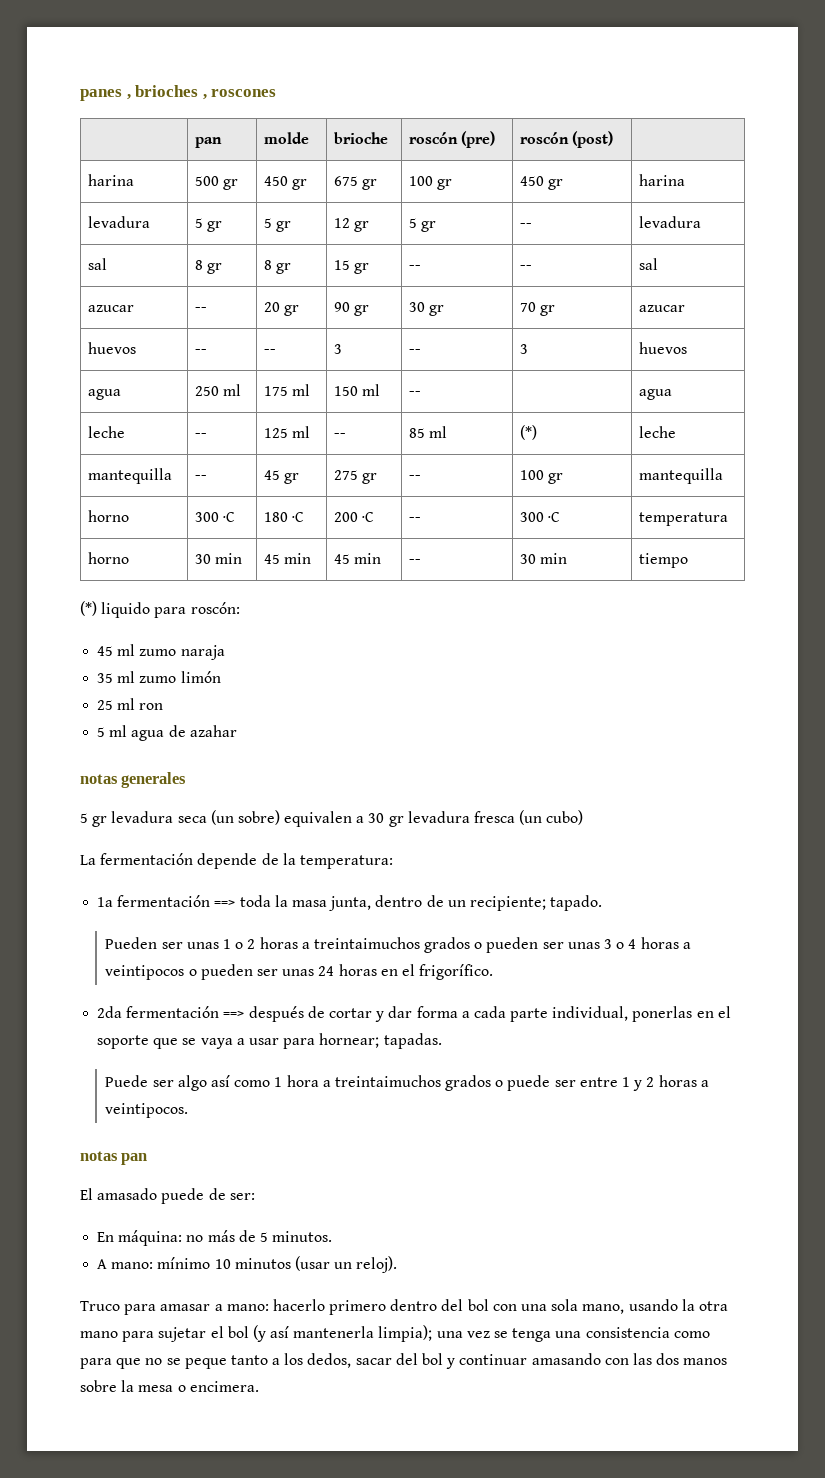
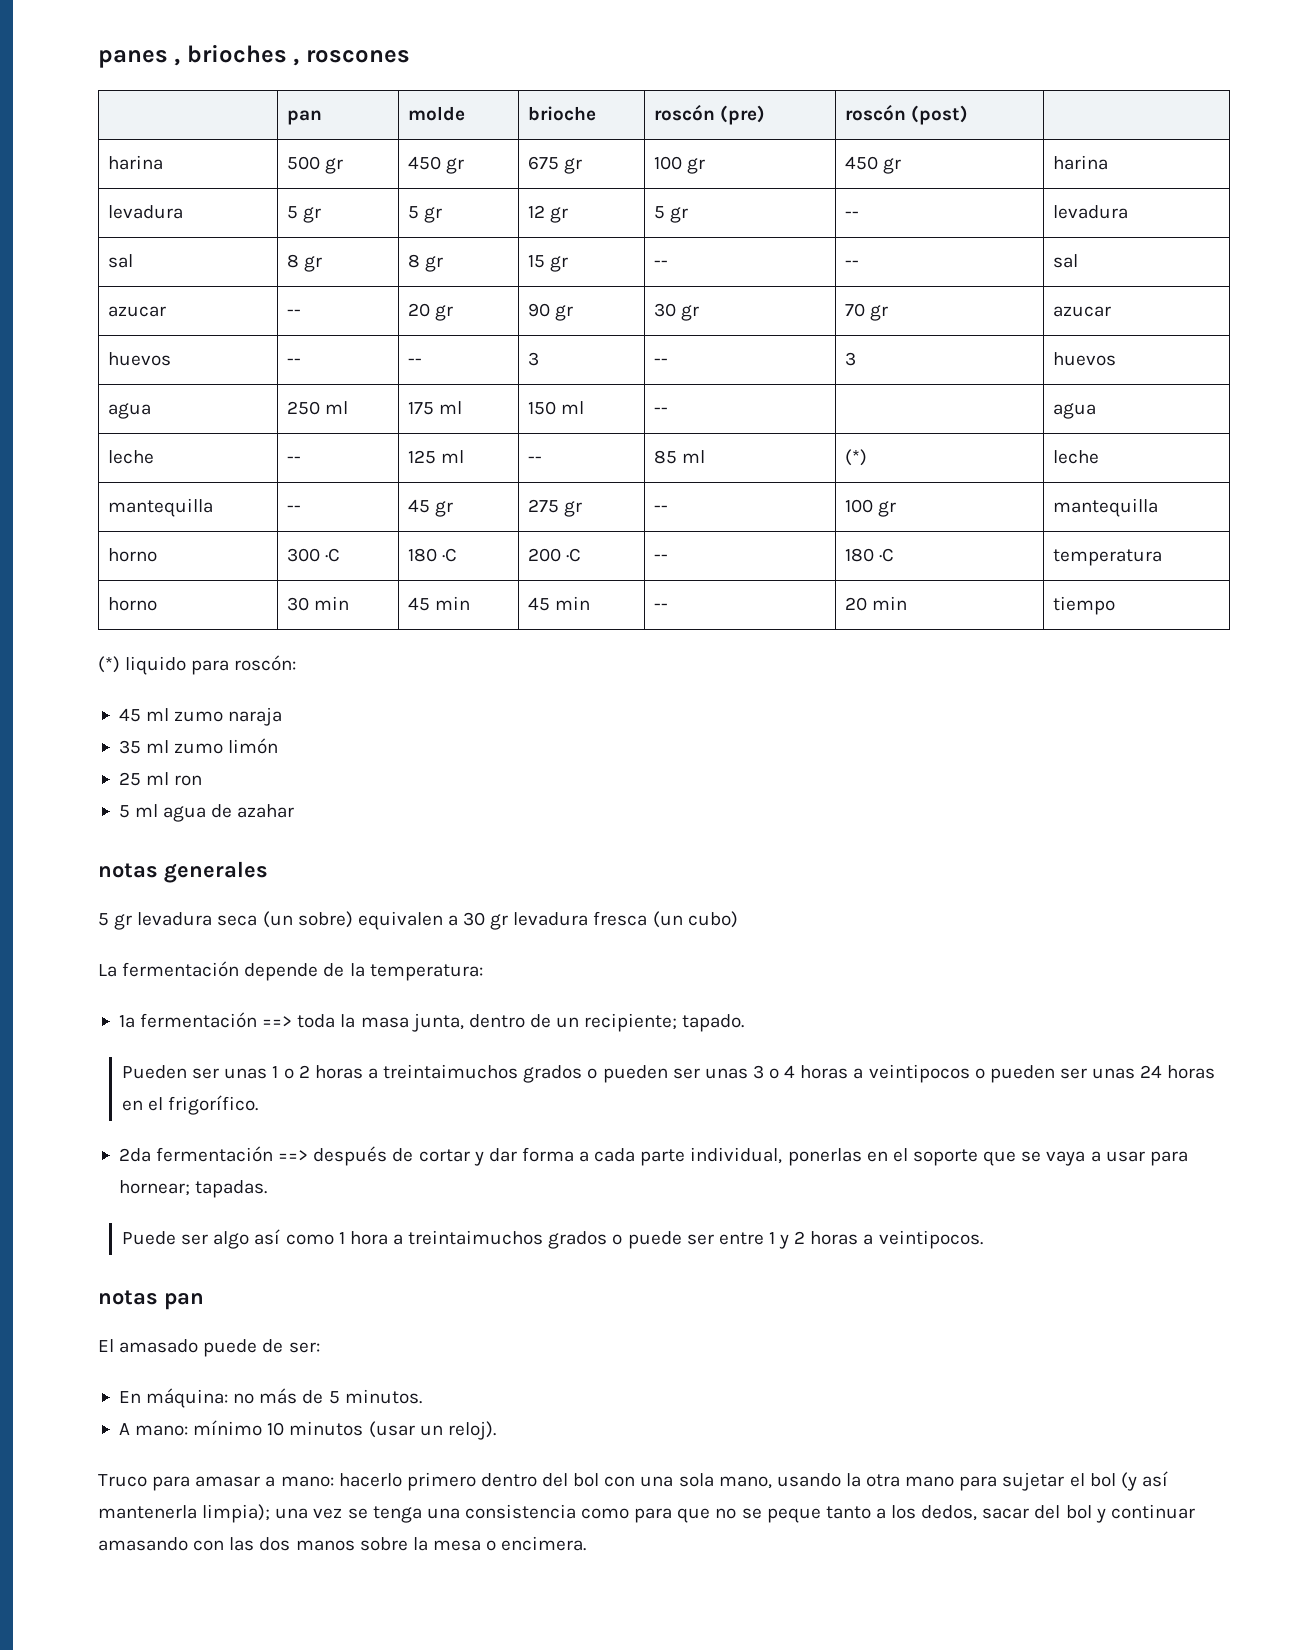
[519,512,544,522] 300 -> [844,548,874,562] 180
[519,554,536,564] 30 -> [844,597,867,611] 20

